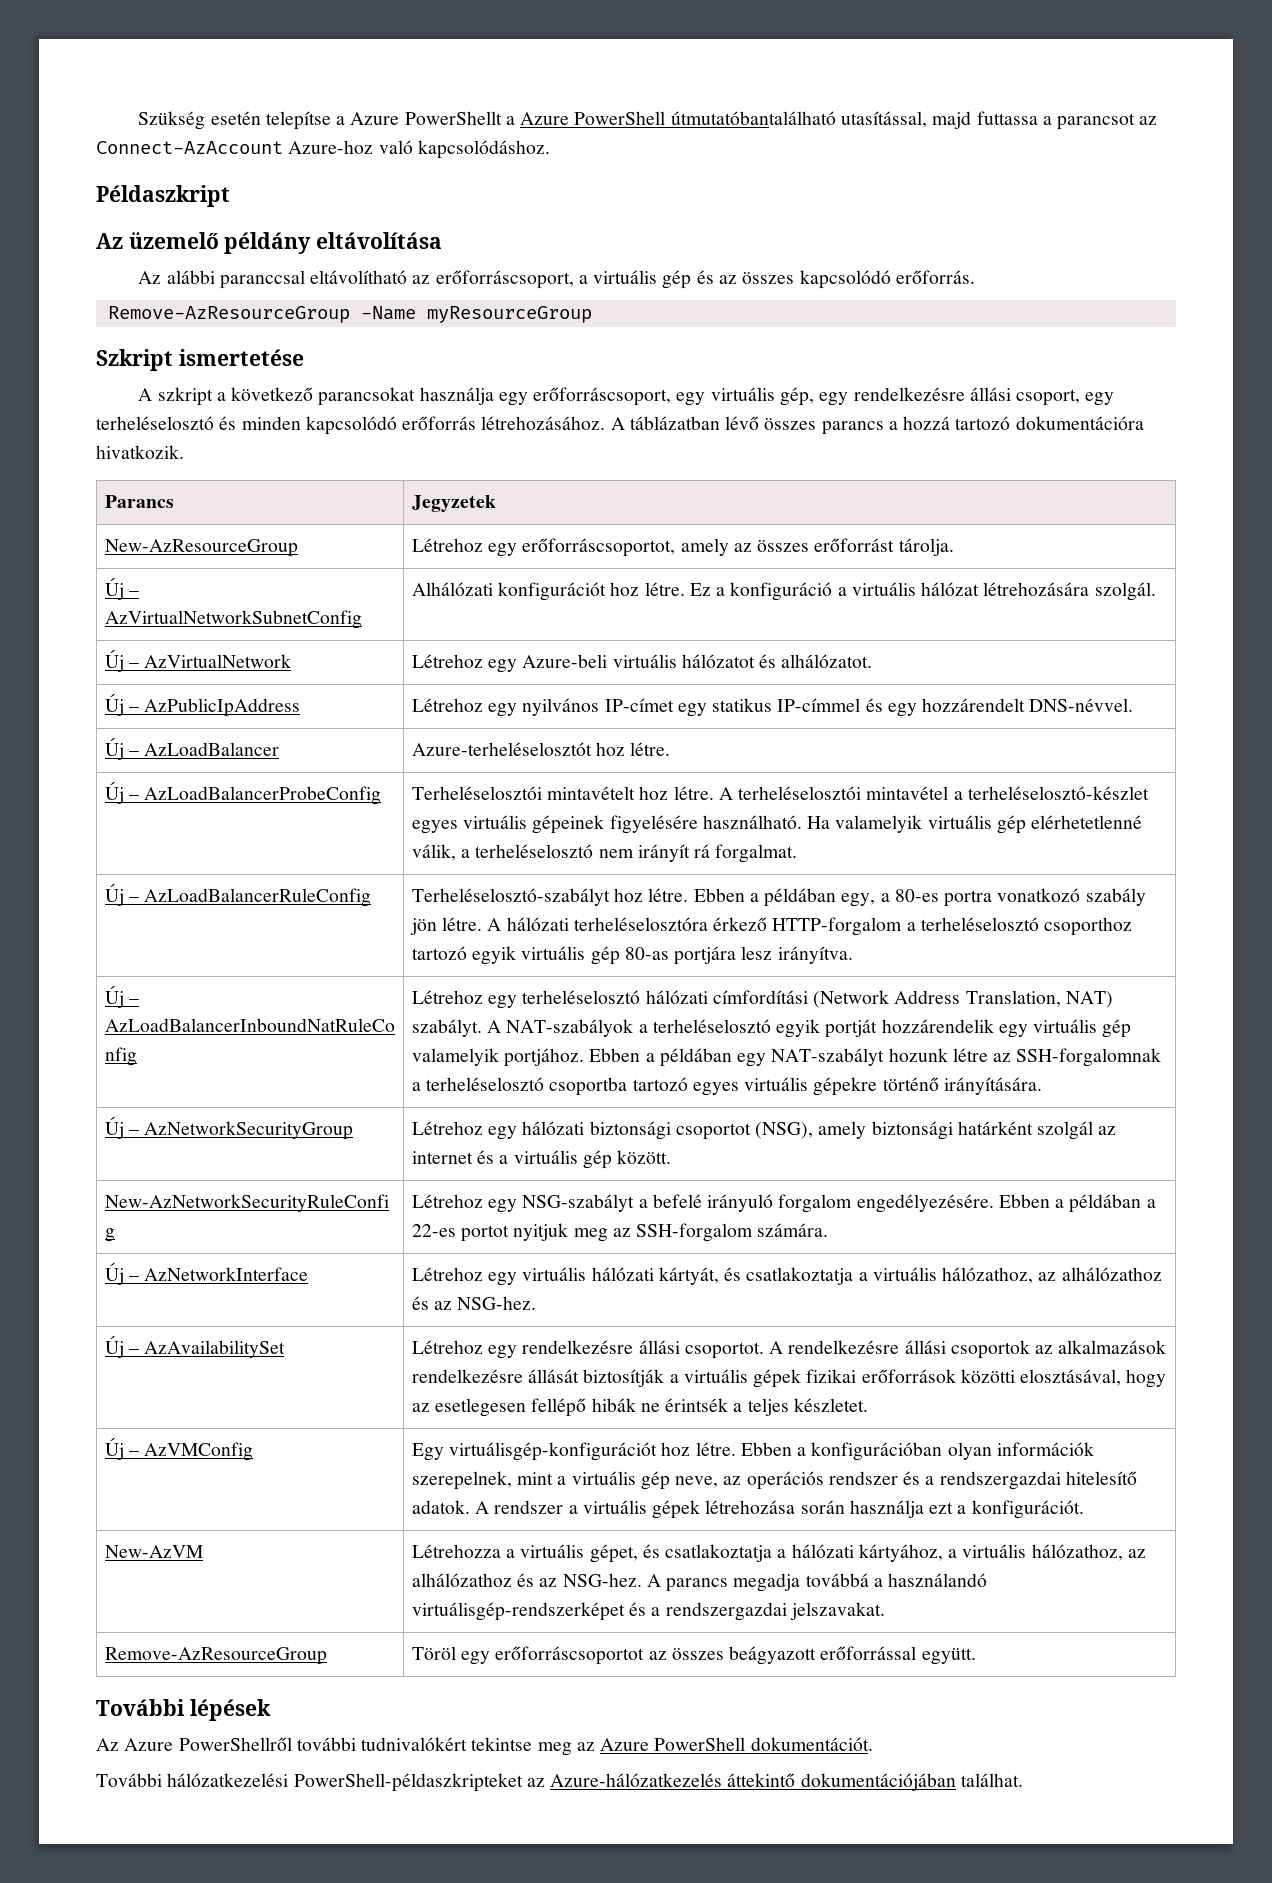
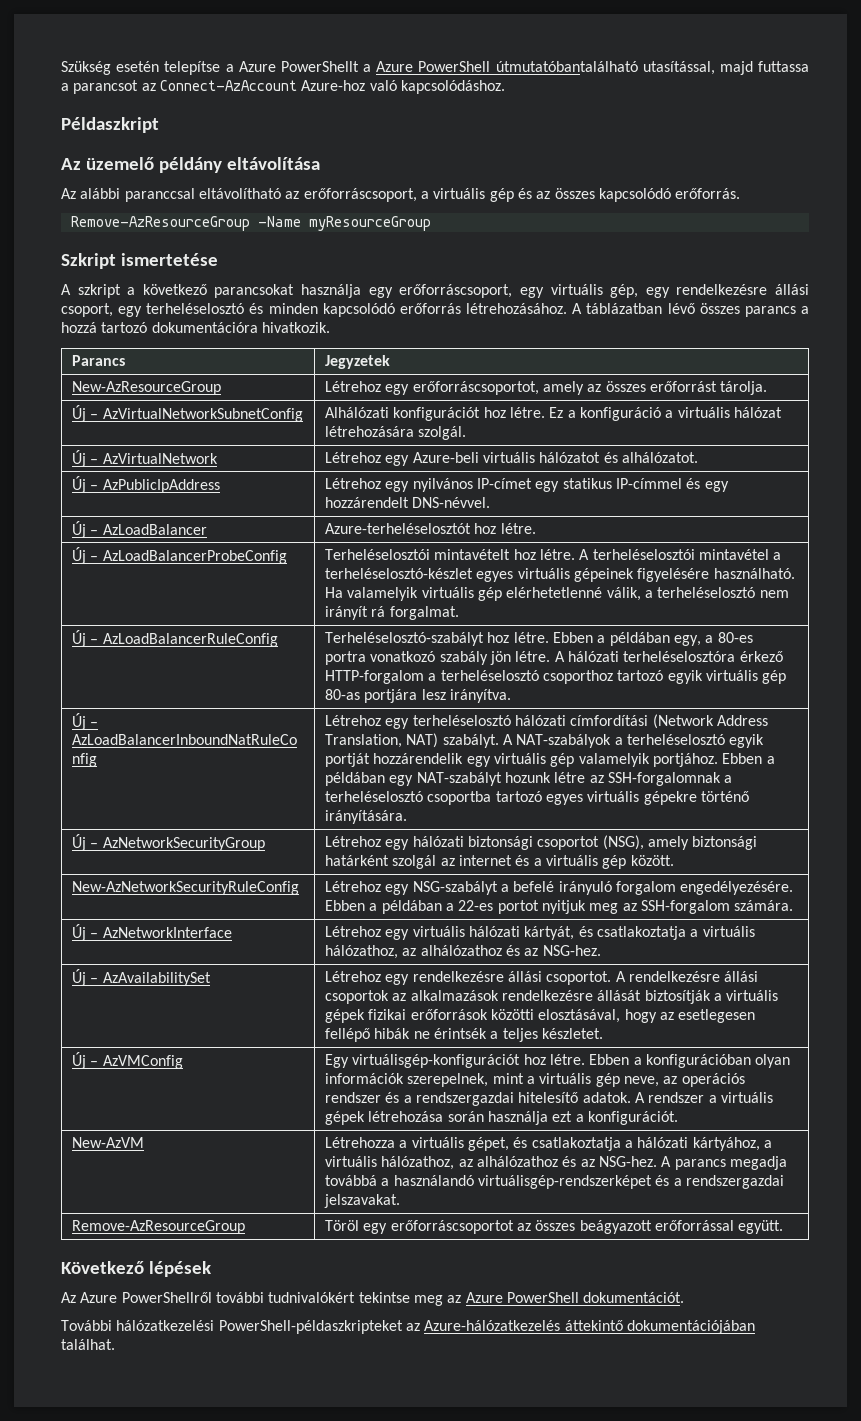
[96,1699,185,1716] További -> [61,1261,144,1274] Következő

